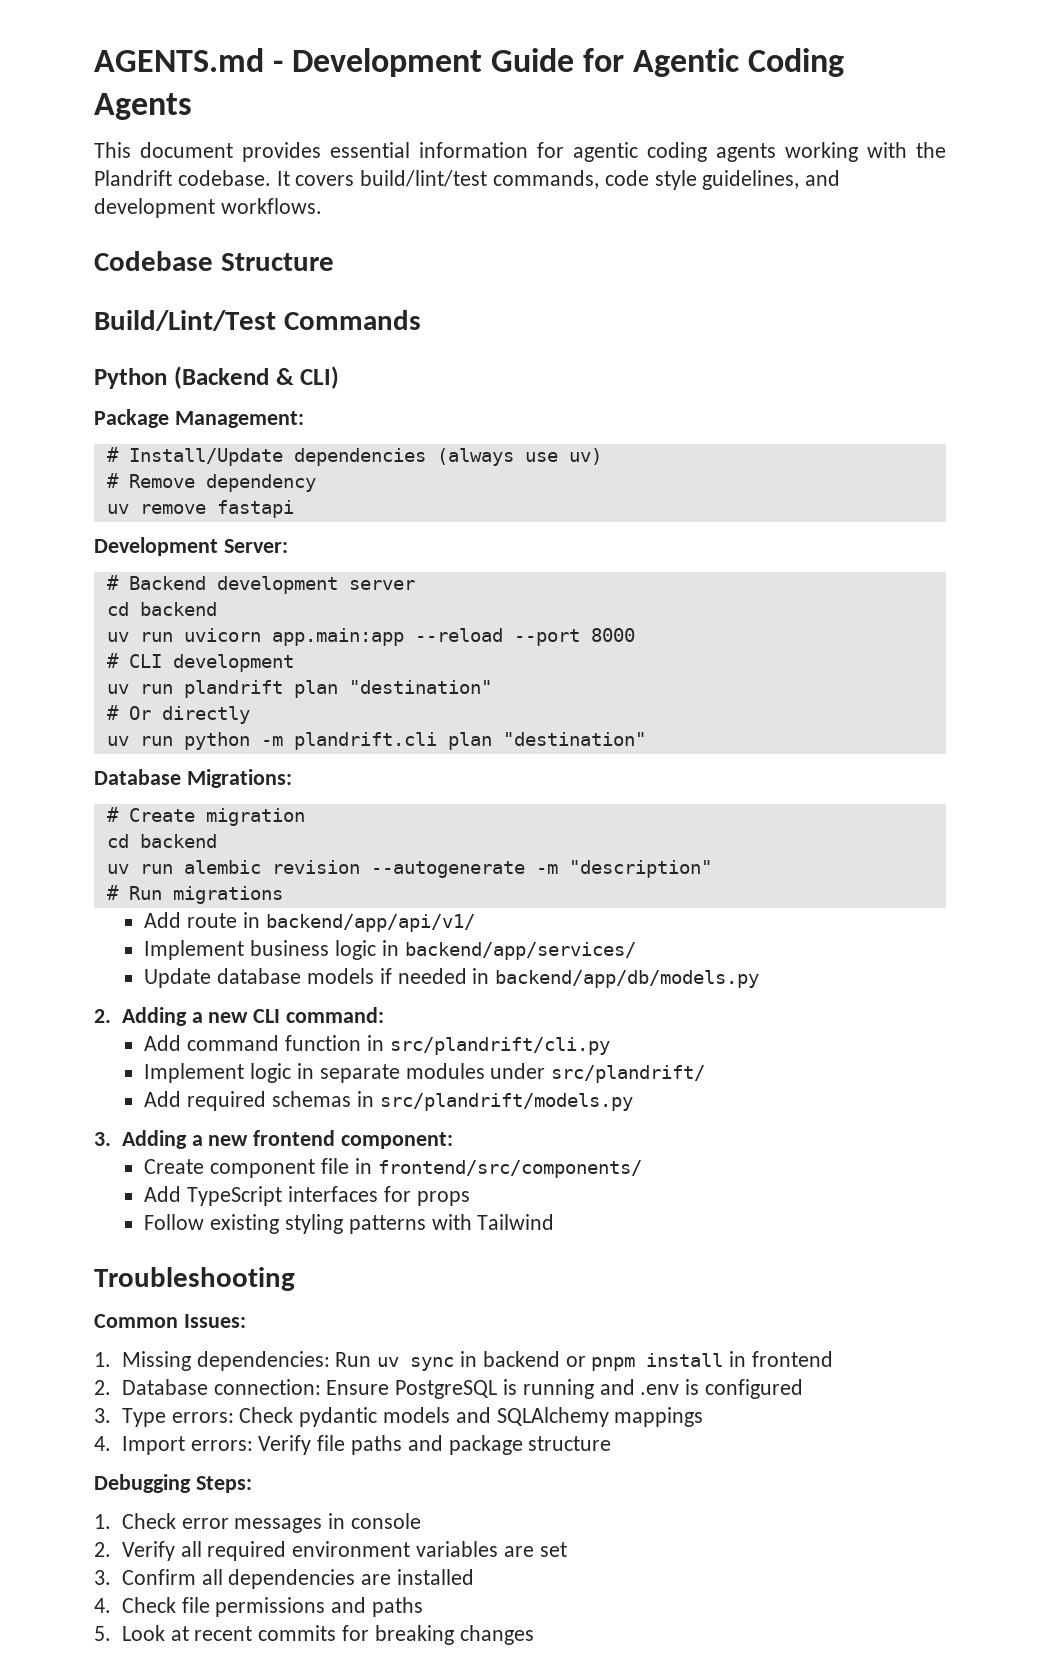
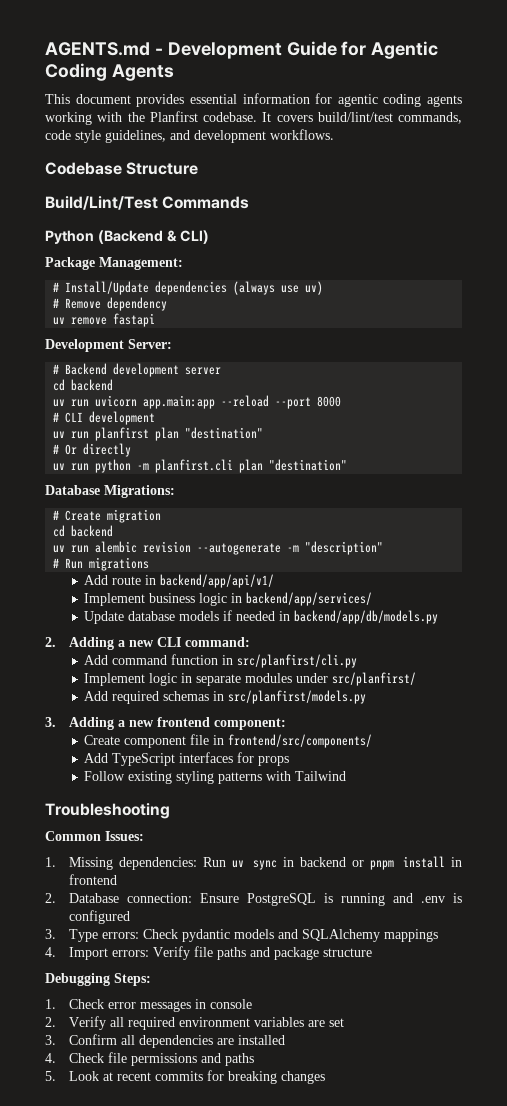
[94,170,172,186] Plandrift -> [149,111,198,122] Planfirst
[183,680,283,698] plandrift -> [95,427,150,441] planfirst
[293,732,437,750] plandrift.cli -> [155,459,234,473] planfirst.cli
[389,1037,610,1055] src/plandrift/cli.py -> [237,654,358,668] src/planfirst/cli.py
[551,1065,706,1083] src/plandrift/ -> [332,672,417,686] src/planfirst/
[379,1093,633,1111] src/plandrift/models.py -> [228,690,367,704] src/planfirst/models.py

